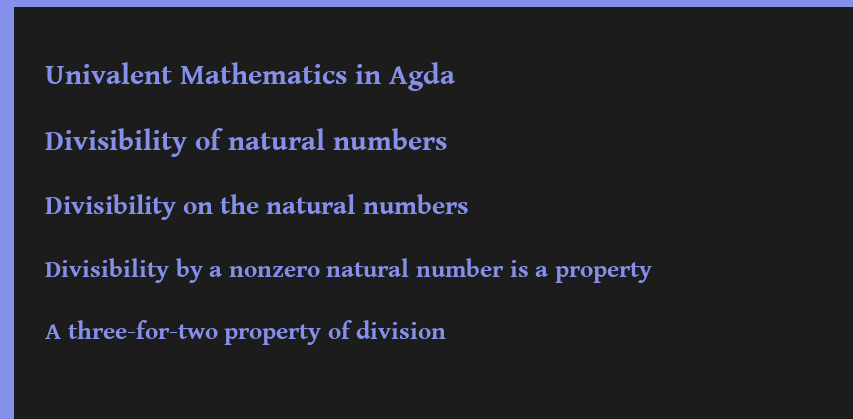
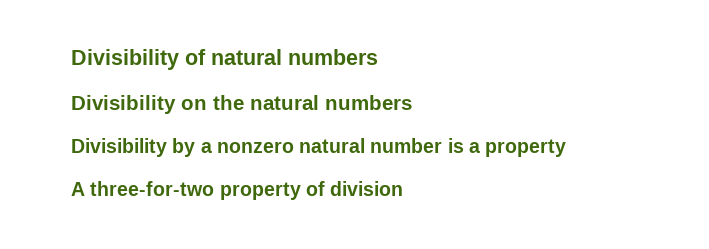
[45,62,455,91] Univalent Mathematics in Agda // -> (71, 59) none

